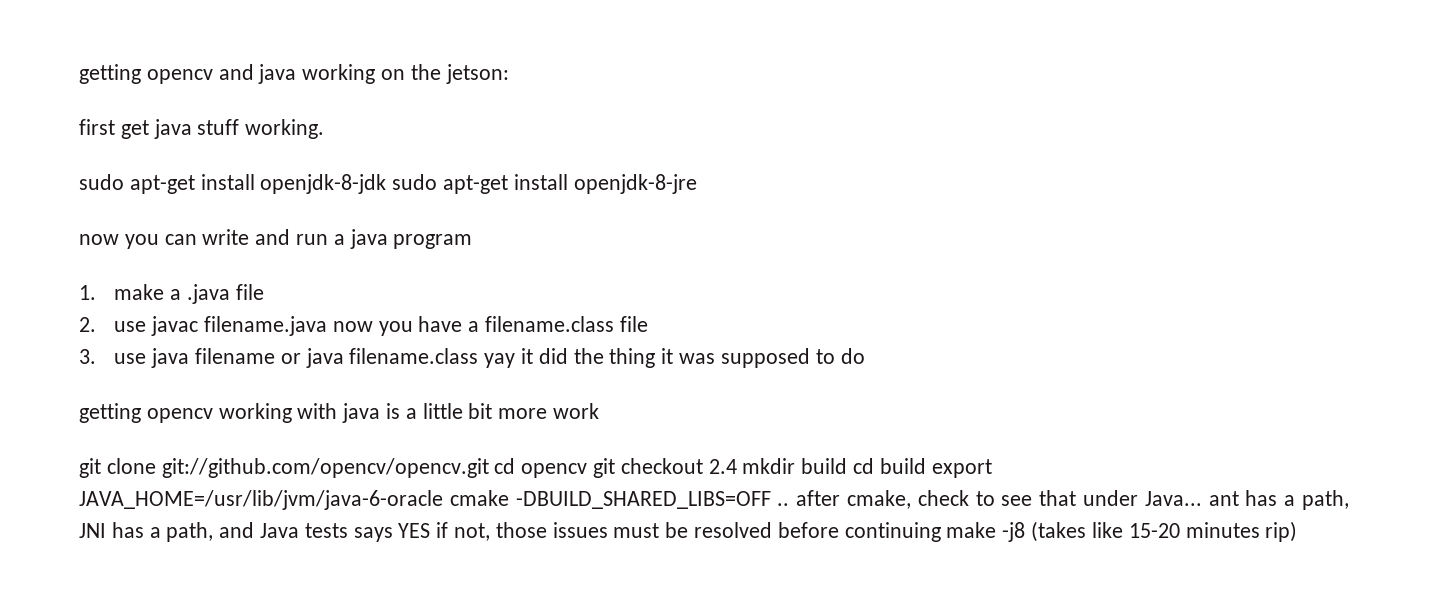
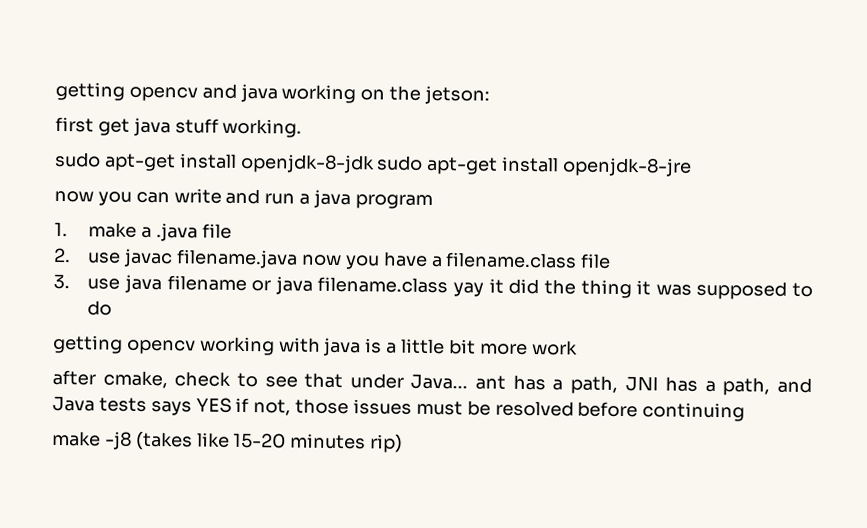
[79,458,992,478] [79,490,790,510] git clone git://github.com/opencv/opencv.git cd opencv git checkout 2.4 mkdir build cd build export JAVA_HOME=/usr/lib/jvm/java-6-oracle cmake -DBUILD_SHARED_LIBS=OFF .. -> (578, 348) none
(941, 532) none -> (746, 412) //

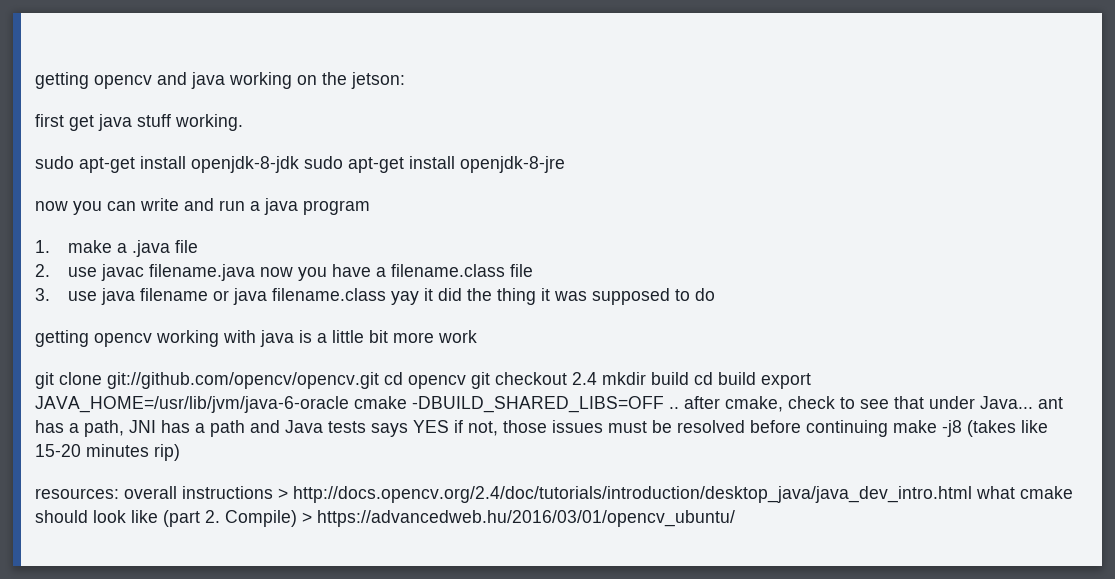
(578, 348) none -> [35,372,811,389] [35,396,679,413] git clone git://github.com/opencv/opencv.git cd opencv git checkout 2.4 mkdir build cd build export JAVA_HOME=/usr/lib/jvm/java-6-oracle cmake -DBUILD_SHARED_LIBS=OFF ..
[722,377,771,396] path, -> [210,420,245,437] path
(746, 412) // -> (888, 428) none
(404, 443) none -> [35,486,1073,503] [35,510,735,527] // resources: overall instructions > http://docs.opencv.org/2.4/doc/tutorials/introduction/desktop_java/java_dev_intro.html what cmake should look like (part 2. Compile) > https://advancedweb.hu/2016/03/01/opencv_ubuntu/

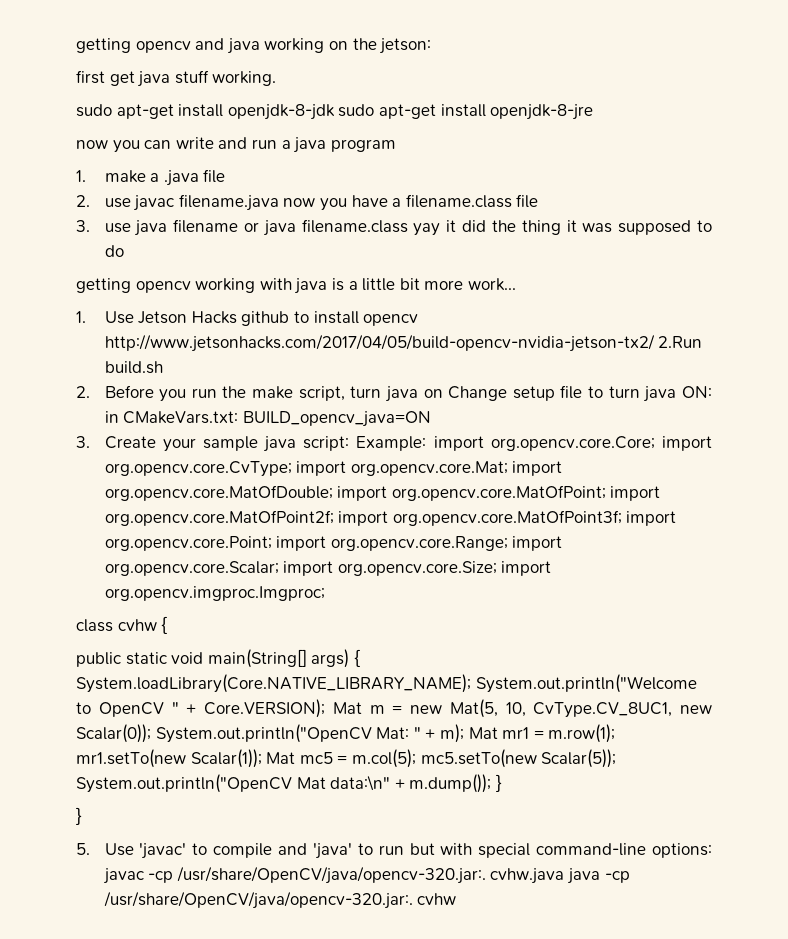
[438,330,477,343] [35,372,811,389] [35,396,1063,413] [35,420,1048,437] [35,444,180,461] [35,486,1073,503] [35,510,735,527] work // git clone git://github.com/opencv/opencv.git cd opencv git checkout 2.4 mkdir build cd build export JAVA_HOME=/usr/lib/jvm/java-6-oracle cmake -DBUILD_SHARED_LIBS=OFF .. after cmake, check to see that under Java... ant has a path, JNI has a path and Java tests says YES if not, those issues must be resolved before continuing make -j8 (takes like 15-20 minutes rip) // resources: overall instructions > http://docs.opencv.org/2.4/doc/tutorials/introduction/desktop_java/java_dev_intro.html what cmake should look like (part 2. Compile) > https://advancedweb.hu/2016/03/01/opencv_ubuntu/ -> [467,278,516,291] [76,311,419,326] [104,334,703,352] [104,361,163,374] [76,385,713,402] [104,411,431,427] [76,436,712,452] [104,461,563,477] [104,485,661,501] [104,510,677,526] [104,536,563,551] [104,561,552,576] [104,586,325,601] [76,616,168,634] [76,649,360,668] [76,674,697,693] [76,699,712,718] [76,724,616,743] [76,749,617,768] [76,774,502,793] [76,807,82,825] [76,843,712,859] [102,866,630,884] [103,891,457,909] work... // 1. Use Jetson Hacks github to install opencv http://www.jetsonhacks.com/2017/04/05/build-opencv-nvidia-jetson-tx2/ 2.Run build.sh // 2. Before you run the make script, turn java on Change setup file to turn java ON: in CMakeVars.txt: BUILD_opencv_java=ON // 3. Create your sample java script: Example: import org.opencv.core.Core; import org.opencv.core.CvType; import org.opencv.core.Mat; import org.opencv.core.MatOfDouble; import org.opencv.core.MatOfPoint; import org.opencv.core.MatOfPoint2f; import org.opencv.core.MatOfPoint3f; import org.opencv.core.Point; import org.opencv.core.Range; import org.opencv.core.Scalar; import org.opencv.core.Size; import org.opencv.imgproc.Imgproc; // class cvhw { // public static void main(String[] args) { System.loadLibrary(Core.NATIVE_LIBRARY_NAME); System.out.println("Welcome to OpenCV " + Core.VERSION); Mat m = new Mat(5, 10, CvType.CV_8UC1, new Scalar(0)); System.out.println("OpenCV Mat: " + m); Mat mr1 = m.row(1); mr1.setTo(new Scalar(1)); Mat mc5 = m.col(5); mc5.setTo(new Scalar(5)); System.out.println("OpenCV Mat data:\n" + m.dump()); } // } // 5. Use 'javac' to compile and 'java' to run but with special command-line options: javac -cp /usr/share/OpenCV/java/opencv-320.jar:. cvhw.java java -cp /usr/share/OpenCV/java/opencv-320.jar:. cvhw

